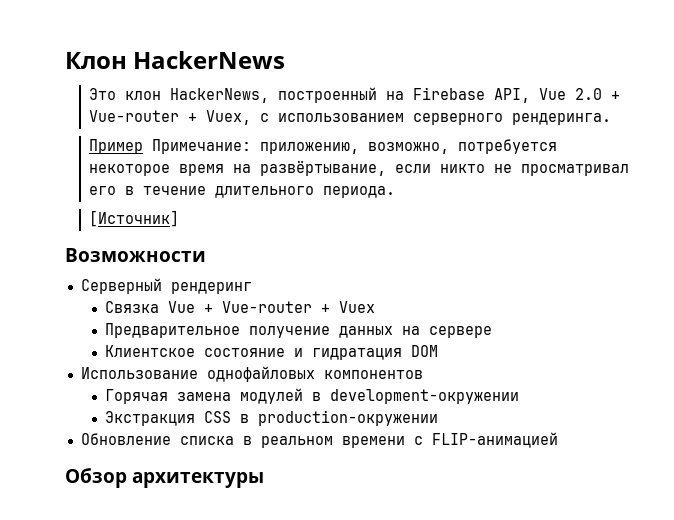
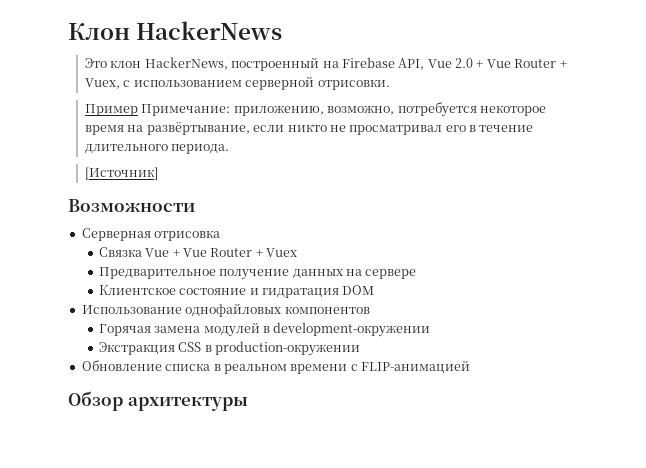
[89,110,180,122] Vue-router -> [486,59,557,68] Vue Router
[413,113,612,125] серверного рендеринга. -> [245,76,390,90] серверной отрисовки.
[80,278,252,294] Серверный рендеринг -> [81,228,221,241] Серверная отрисовка
[222,301,313,313] Vue-router -> [182,248,253,257] Vue Router

